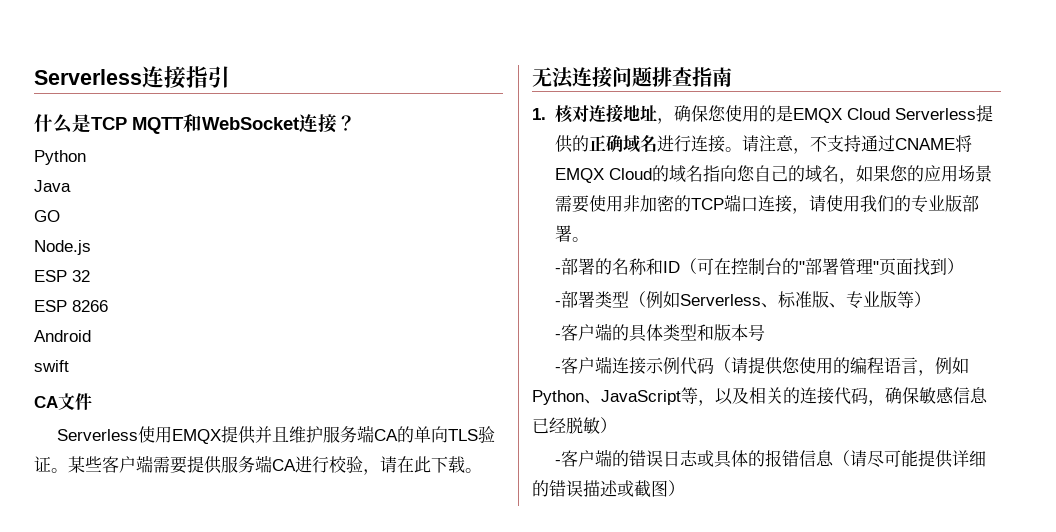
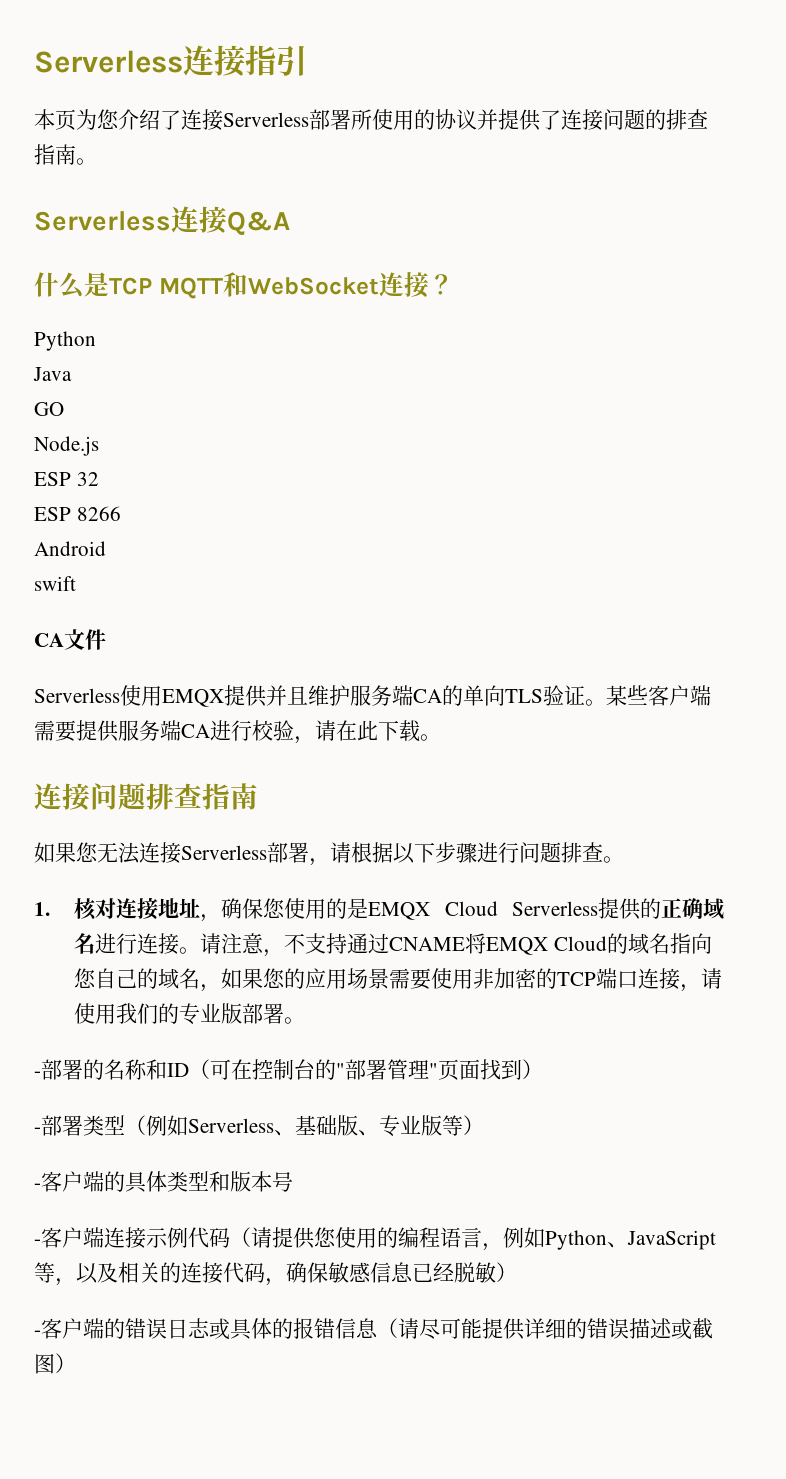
(230, 77) none -> [34,109,708,131] [34,144,97,165] [34,206,290,235] // 本页为您介绍了连接Serverless部署所使用的协议并提供了连接问题的排查指南。 // Serverless连接Q&A
[532,67,574,89] 无法 -> (441, 737) none
(732, 77) none -> [34,842,624,866] // 如果您无法连接Serverless部署，请根据以下步骤进行问题排查。
[777,291,812,308] 标准 -> [295,1115,337,1136] 基础

